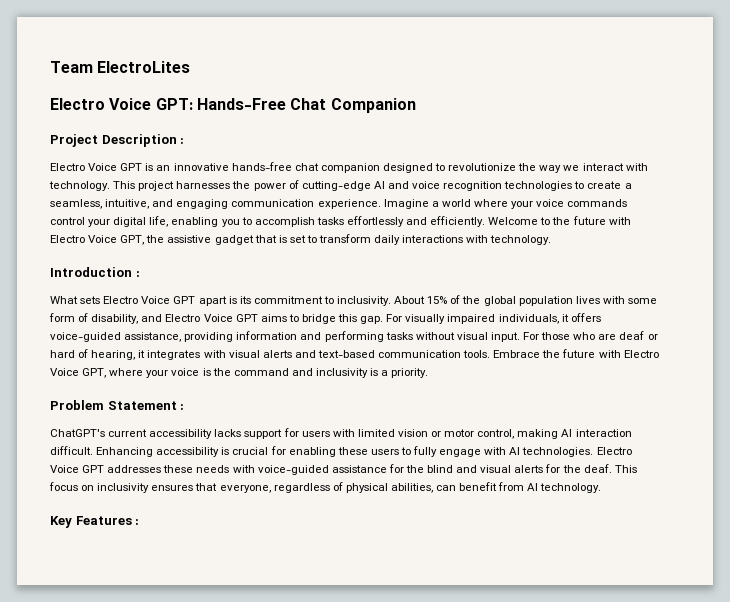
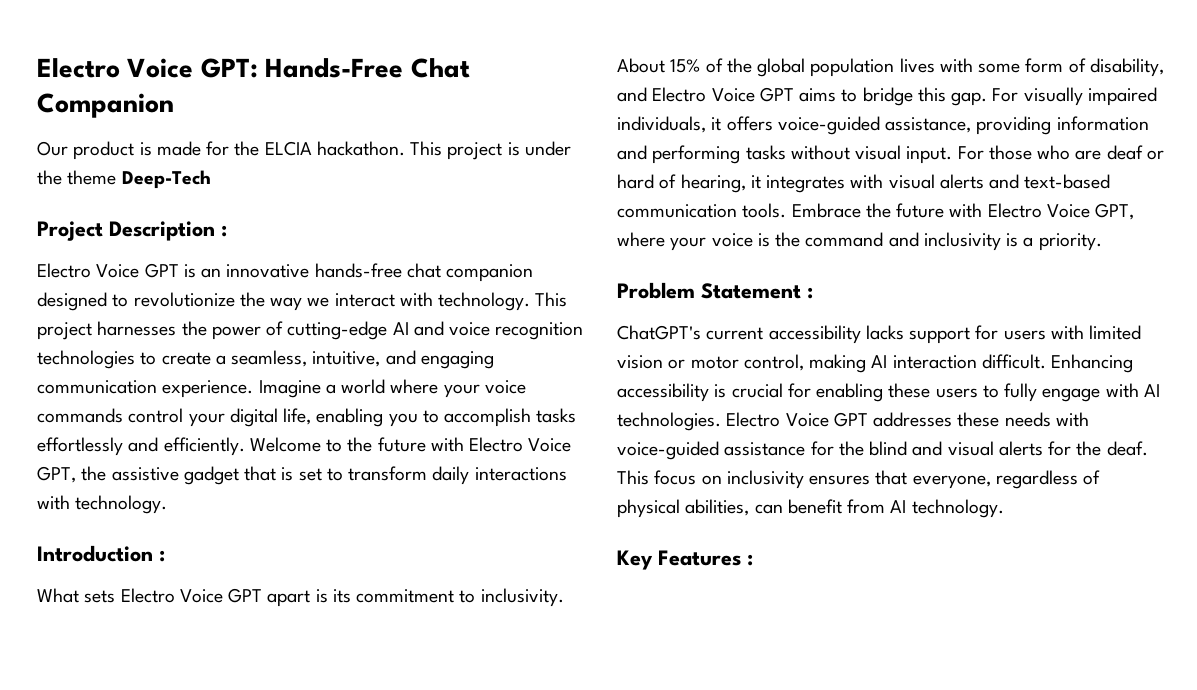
[50,61,191,73] Team ElectroLites // -> (37, 68) none
(416, 105) none -> [37,141,571,160] [37,170,211,189] // Our product is made for the ELCIA hackathon. This project is under the theme Deep-Tech

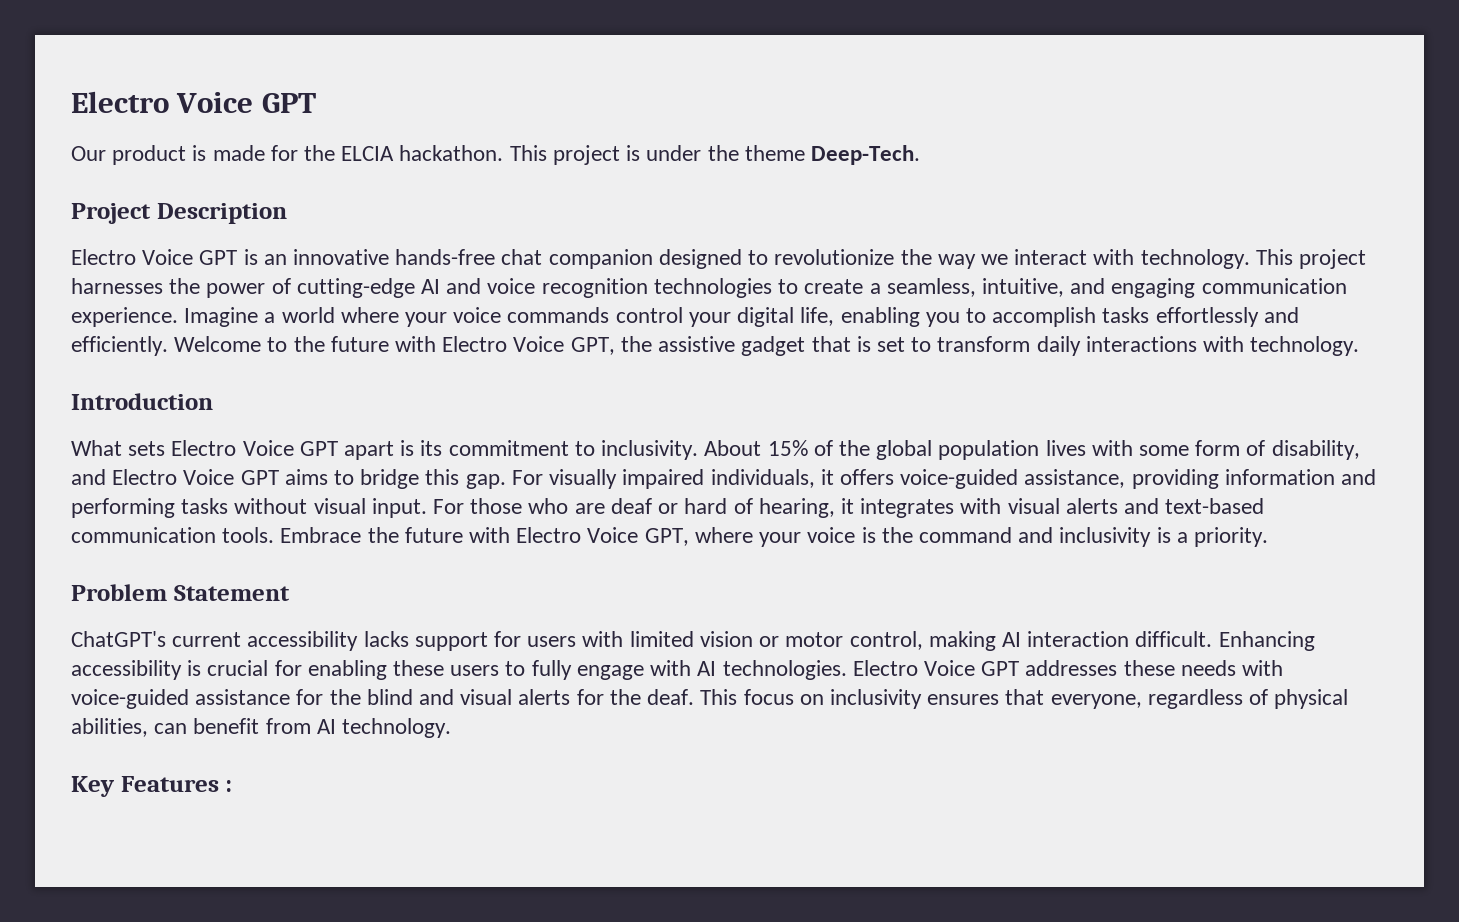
[37,58,470,78] [37,93,174,118] Electro Voice GPT: Hands-Free Chat Companion -> [71,91,316,113] Electro Voice GPT
[121,170,211,189] Deep-Tech -> [810,145,920,165] Deep-Tech.
[221,225,227,237] : -> (287, 213) none
[159,550,165,562] : -> (213, 401) none
[807,287,813,299] : -> (290, 593) none

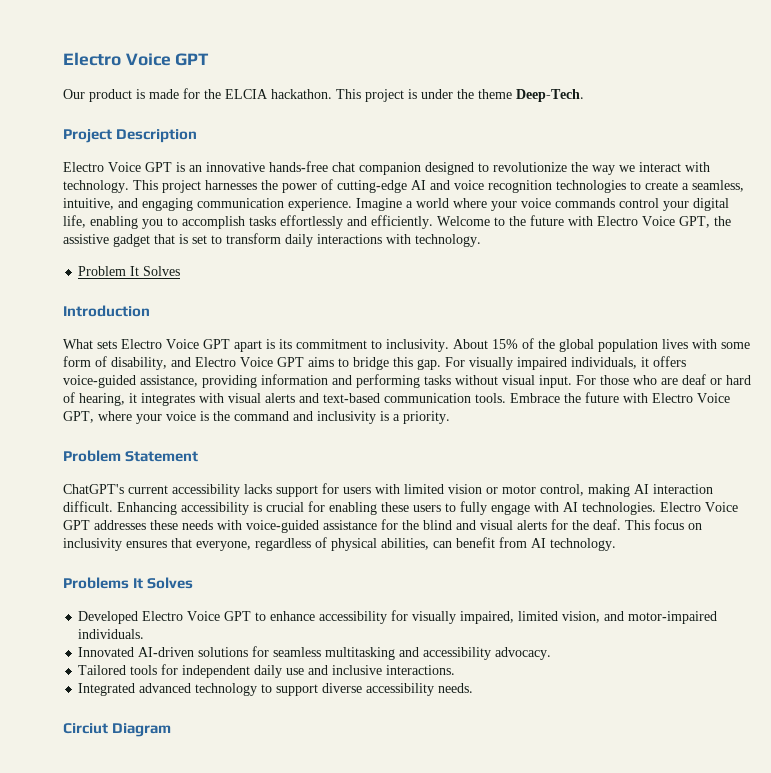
(1360, 346) none -> [78,266,181,276] // Problem It Solves
[71,776,233,797] Key Features : -> [63,577,194,589] [78,610,718,624] [78,629,145,639] [78,646,552,660] [78,664,456,678] [78,683,474,696] [63,723,172,737] Problems It Solves // Developed Electro Voice GPT to enhance accessibility for visually impaired, limited vision, and motor-impaired individuals. // Innovated AI-driven solutions for seamless multitasking and accessibility advocacy. // Tailored tools for independent daily use and inclusive interactions. // Integrated advanced technology to support diverse accessibility needs. // Circiut Diagram

